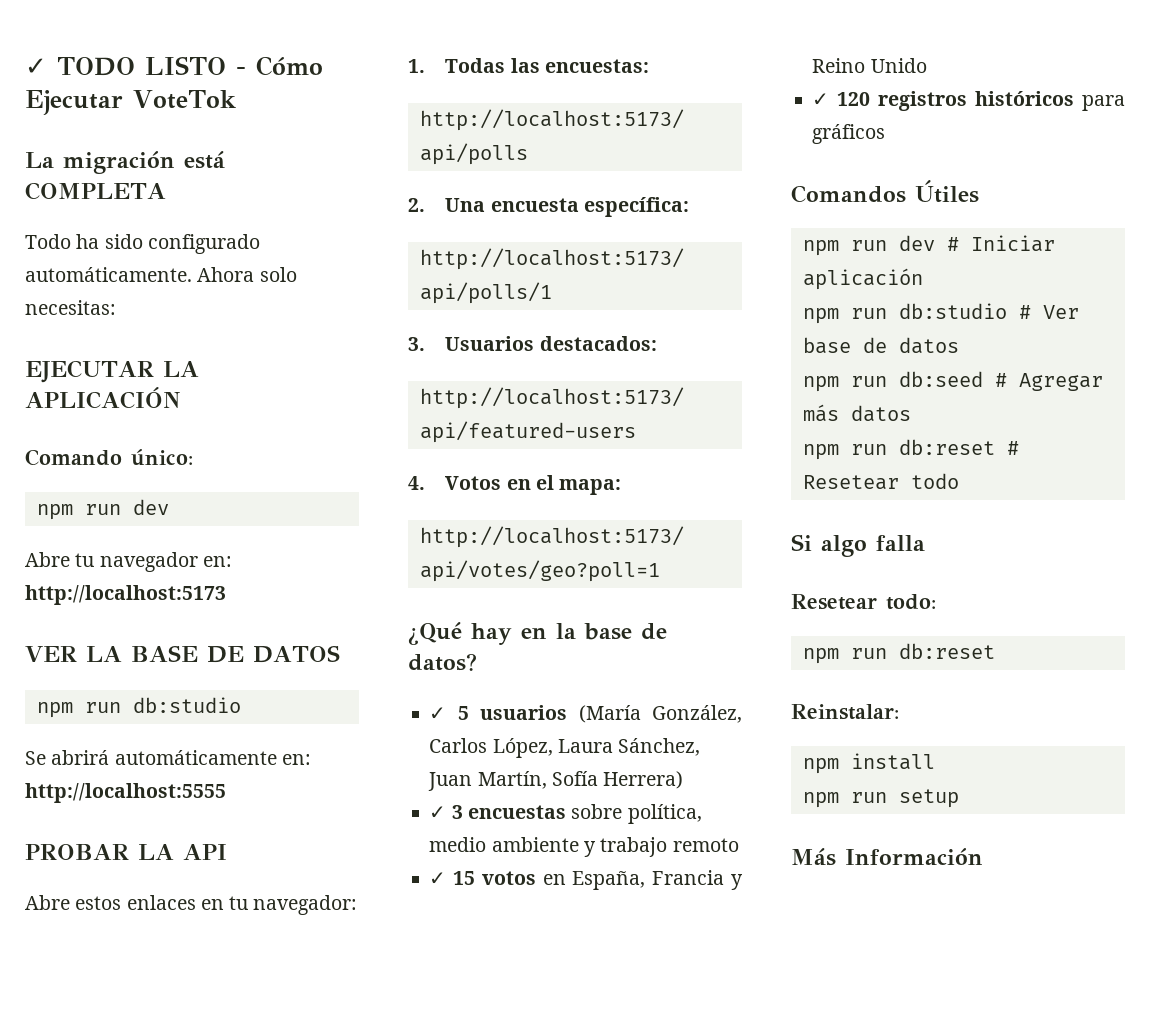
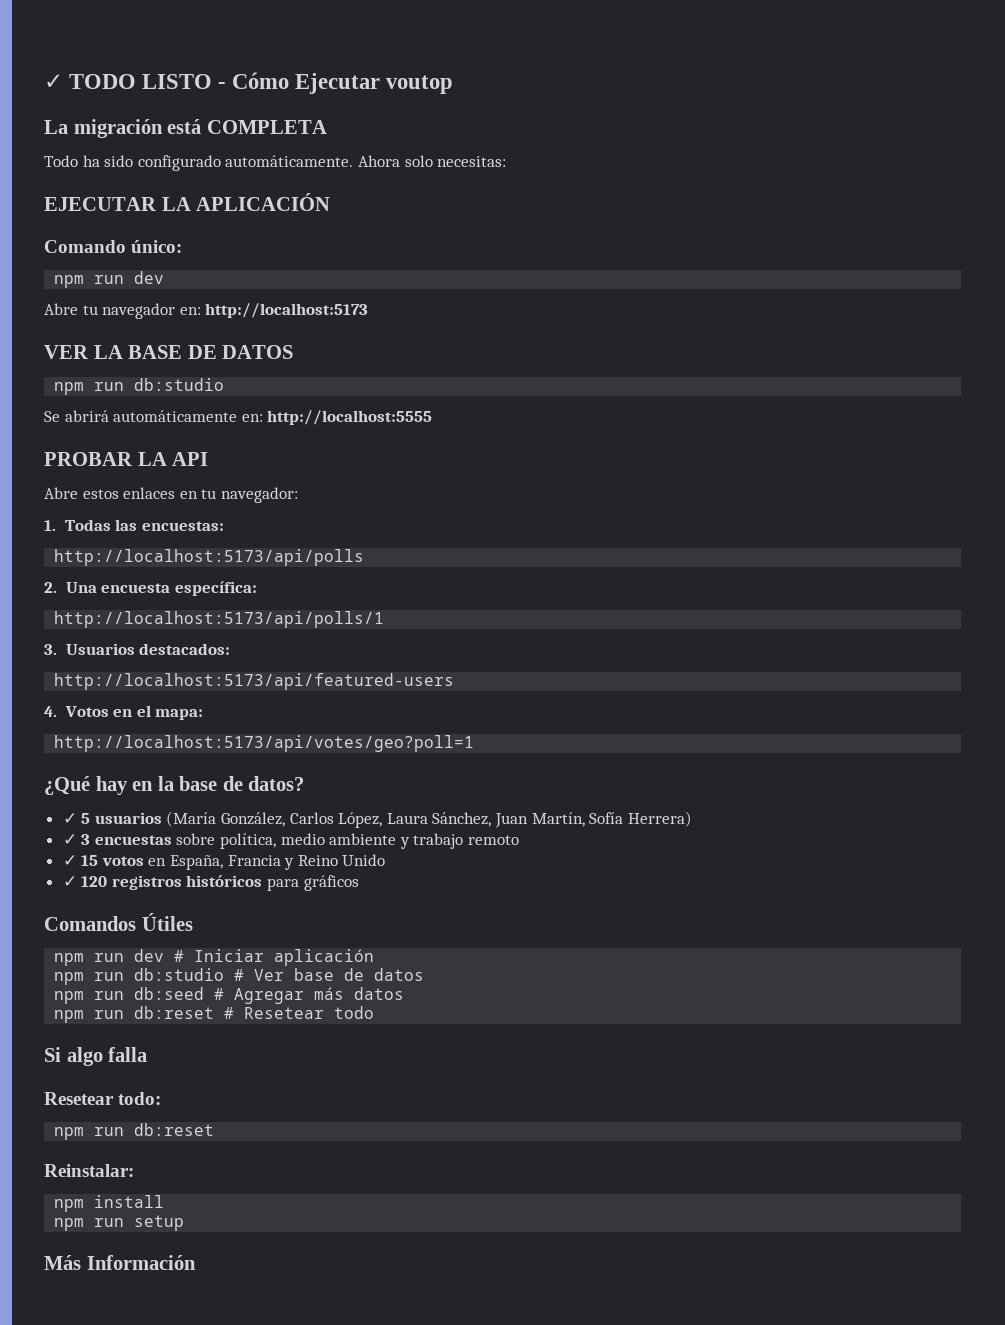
[133,90,236,109] VoteTok -> [386,75,454,94] voutop

